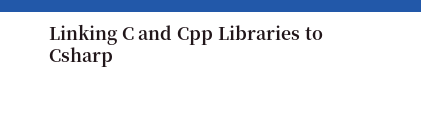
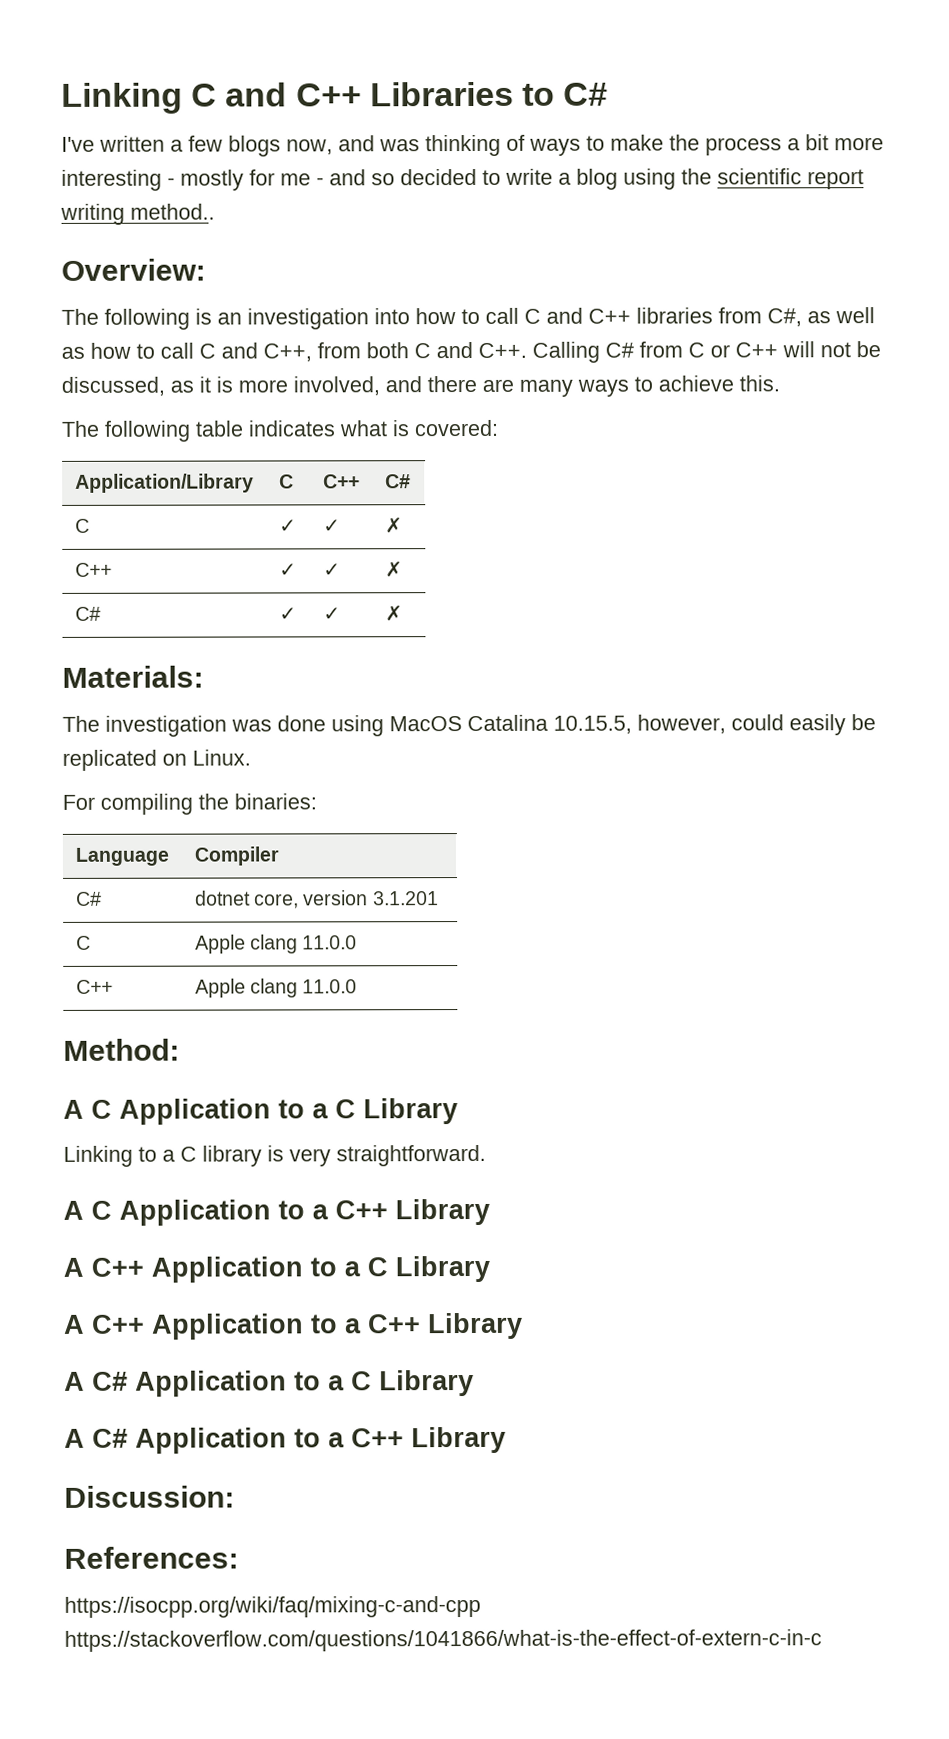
[177,27,214,45] Cpp -> [295,83,362,107] C++
[49,47,113,67] Csharp -> [563,82,609,106] [61,134,884,157] [61,168,864,191] [60,203,215,225] [61,258,206,281] [61,307,875,330] [61,341,881,363] [61,375,780,397] [61,419,499,442] [74,473,254,493] [278,474,294,489] [322,474,360,489] [384,474,411,489] [74,518,90,533] [278,519,297,533] [322,519,341,533] [384,517,403,534] [74,562,112,577] [278,563,297,577] [322,563,341,577] [384,561,403,578] [74,606,101,621] [278,607,297,621] [322,607,341,621] [384,605,403,622] [62,665,204,688] [62,714,876,737] [62,749,251,771] [62,793,317,815] [74,847,169,866] [193,846,279,866] [75,891,102,906] [194,890,439,909] [75,935,91,950] [194,934,358,954] [75,979,113,994] [194,978,358,998] [63,1038,180,1061] [63,1098,458,1125] [63,1144,486,1167] [63,1198,490,1226] [63,1255,490,1283] [64,1312,523,1340] [64,1370,474,1397] [64,1426,506,1454] [64,1485,235,1508] [64,1546,239,1569] [64,1595,481,1618] [64,1629,822,1652] C# // I've written a few blogs now, and was thinking of ways to make the process a bit more interesting - mostly for me - and so decided to write a blog using the scientific report writing method.. // Overview: // The following is an investigation into how to call C and C++ libraries from C#, as well as how to call C and C++, from both C and C++. Calling C# from C or C++ will not be discussed, as it is more involved, and there are many ways to achieve this. // The following table indicates what is covered: // Application/Library | C | C++ | C# // C | ✓ | ✓ | ✗ // C++ | ✓ | ✓ | ✗ // C# | ✓ | ✓ | ✗ // Materials: // The investigation was done using MacOS Catalina 10.15.5, however, could easily be replicated on Linux. // For compiling the binaries: // Language | Compiler // C# | dotnet core, version 3.1.201 // C | Apple clang 11.0.0 // C++ | Apple clang 11.0.0 // Method: // A C Application to a C Library // Linking to a C library is very straightforward. // A C Application to a C++ Library // A C++ Application to a C Library // A C++ Application to a C++ Library // A C# Application to a C Library // A C# Application to a C++ Library // Discussion: // References: // https://isocpp.org/wiki/faq/mixing-c-and-cpp https://stackoverflow.com/questions/1041866/what-is-the-effect-of-extern-c-in-c

